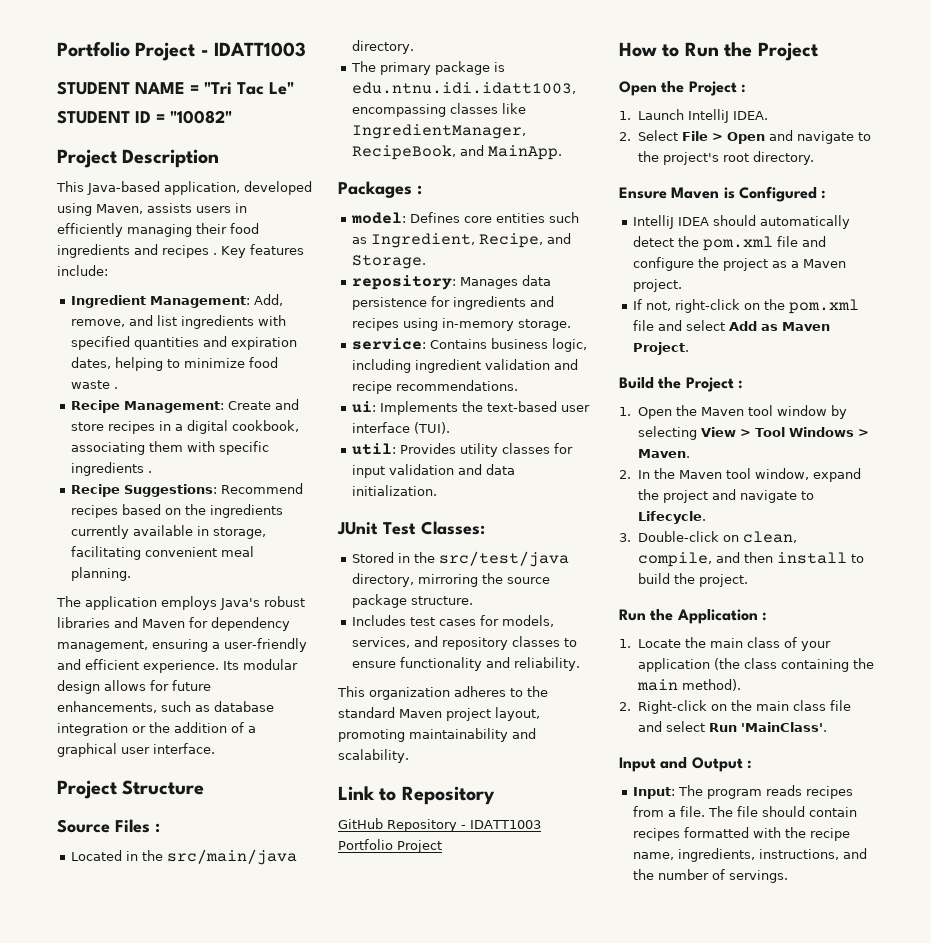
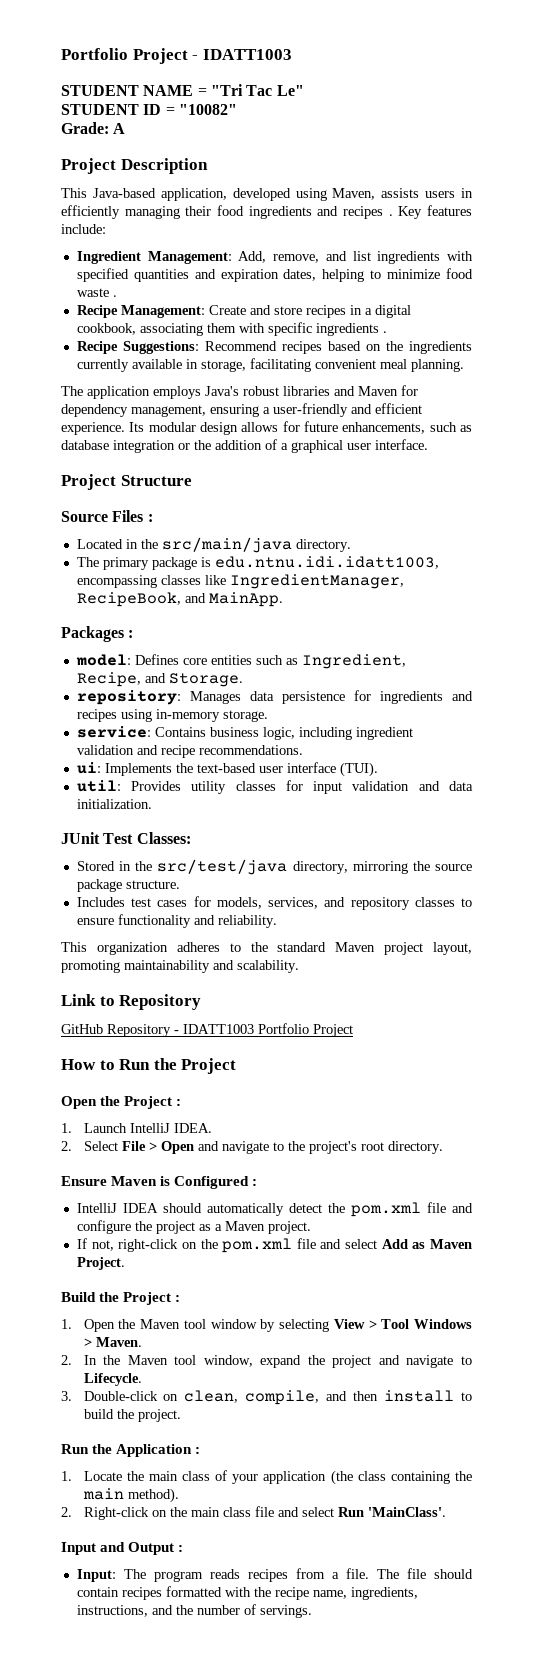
(232, 117) none -> [61,122,126,134] // Grade: A

